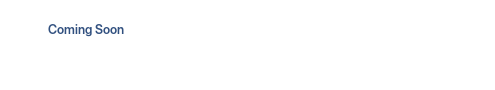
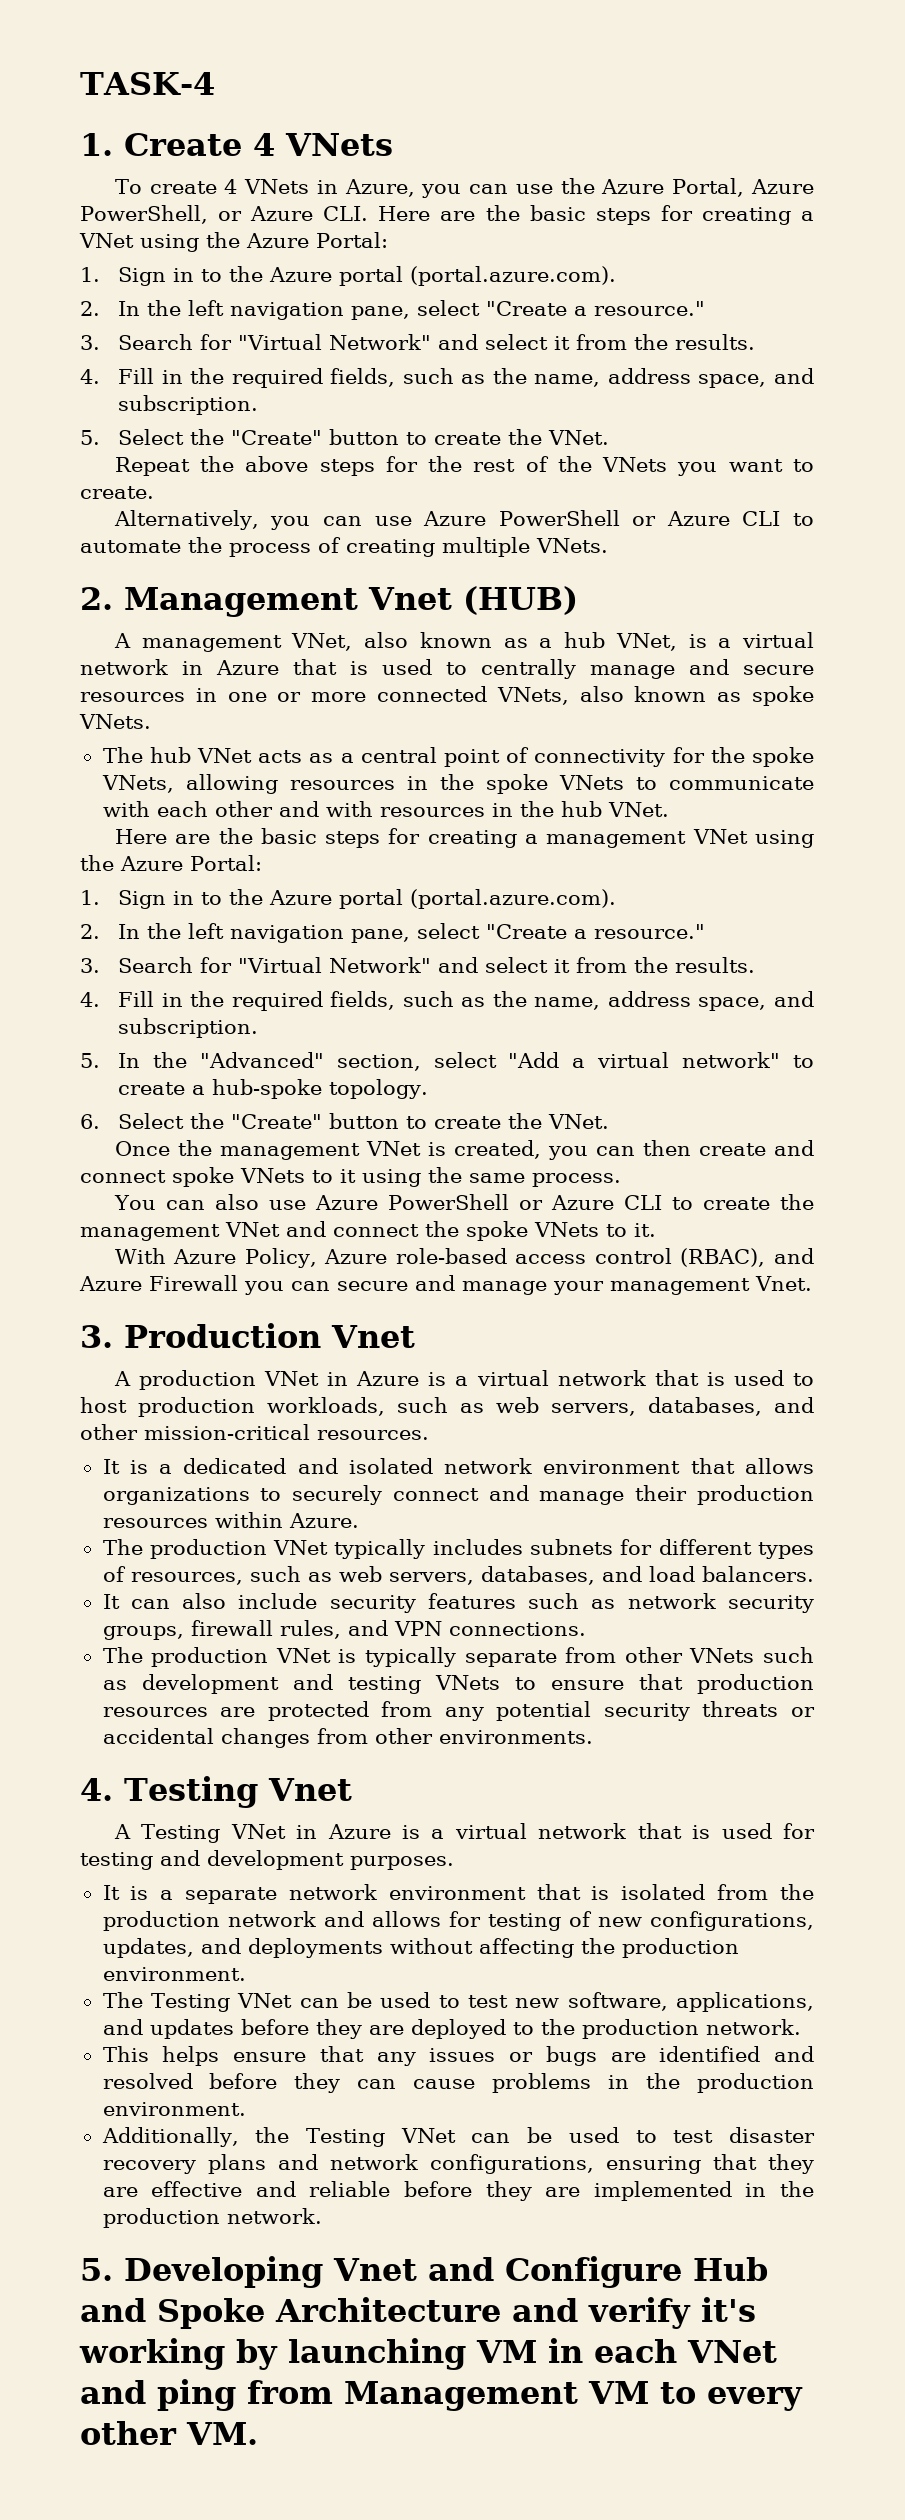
[48,24,125,37] Coming Soon -> [80,72,215,95] [80,133,393,156] [114,178,814,198] [80,205,814,225] [79,232,388,252] [80,266,617,286] [80,300,706,320] [80,334,756,350] [80,368,814,388] [118,395,259,415] [80,429,610,445] [114,456,815,476] [80,486,154,499] [113,510,815,530] [80,537,608,557] [80,586,578,617] [113,632,814,652] [80,659,814,679] [80,686,814,706] [79,714,151,729] [102,747,814,767] [101,774,814,794] [102,801,669,817] [114,828,815,848] [80,855,262,871] [80,889,617,909] [80,923,706,943] [80,957,756,973] [80,991,814,1011] [118,1018,259,1038] [80,1052,814,1071] [118,1079,429,1099] [80,1113,610,1129] [114,1140,814,1160] [80,1167,621,1187] [113,1194,815,1210] [80,1221,656,1241] [114,1248,815,1268] [79,1275,812,1295] [80,1323,415,1348] [113,1370,814,1390] [80,1397,814,1417] [80,1424,429,1440] [102,1458,815,1474] [102,1485,814,1505] [102,1512,359,1528] [102,1539,814,1559] [102,1566,814,1585] [102,1593,815,1613] [102,1620,586,1640] [102,1647,815,1667] [102,1674,814,1694] [102,1701,815,1721] [102,1728,593,1748] [80,1776,352,1808] [113,1823,816,1843] [80,1850,454,1870] [102,1884,815,1904] [102,1911,814,1931] [102,1938,739,1958] [102,1967,246,1981] [102,1992,815,2012] [102,2019,801,2039] [102,2046,815,2066] [102,2073,814,2093] [102,2102,246,2116] [101,2127,815,2147] [102,2154,814,2174] [102,2181,815,2201] [102,2208,322,2228] [80,2256,768,2288] [80,2297,756,2329] [79,2338,777,2370] [80,2379,803,2411] [80,2421,258,2445] TASK-4 // 1. Create 4 VNets // To create 4 VNets in Azure, you can use the Azure Portal, Azure PowerShell, or Azure CLI. Here are the basic steps for creating a VNet using the Azure Portal: // 1. Sign in to the Azure portal (portal.azure.com). // 2. In the left navigation pane, select "Create a resource." // 3. Search for "Virtual Network" and select it from the results. // 4. Fill in the required fields, such as the name, address space, and subscription. // 5. Select the "Create" button to create the VNet. // Repeat the above steps for the rest of the VNets you want to create. // Alternatively, you can use Azure PowerShell or Azure CLI to automate the process of creating multiple VNets. // 2. Management Vnet (HUB) // A management VNet, also known as a hub VNet, is a virtual network in Azure that is used to centrally manage and secure resources in one or more connected VNets, also known as spoke VNets. // The hub VNet acts as a central point of connectivity for the spoke VNets, allowing resources in the spoke VNets to communicate with each other and with resources in the hub VNet. // Here are the basic steps for creating a management VNet using the Azure Portal: // 1. Sign in to the Azure portal (portal.azure.com). // 2. In the left navigation pane, select "Create a resource." // 3. Search for "Virtual Network" and select it from the results. // 4. Fill in the required fields, such as the name, address space, and subscription. // 5. In the "Advanced" section, select "Add a virtual network" to create a hub-spoke topology. // 6. Select the "Create" button to create the VNet. // Once the management VNet is created, you can then create and connect spoke VNets to it using the same process. // You can also use Azure PowerShell or Azure CLI to create the management VNet and connect the spoke VNets to it. // With Azure Policy, Azure role-based access control (RBAC), and Azure Firewall you can secure and manage your management Vnet. // 3. Production Vnet // A production VNet in Azure is a virtual network that is used to host production workloads, such as web servers, databases, and other mission-critical resources. // It is a dedicated and isolated network environment that allows organizations to securely connect and manage their production resources within Azure. // The production VNet typically includes subnets for different types of resources, such as web servers, databases, and load balancers. // It can also include security features such as network security groups, firewall rules, and VPN connections. // The production VNet is typically separate from other VNets such as development and testing VNets to ensure that production resources are protected from any potential security threats or accidental changes from other environments. // 4. Testing Vnet // A Testing VNet in Azure is a virtual network that is used for testing and development purposes. // It is a separate network environment that is isolated from the production network and allows for testing of new configurations, updates, and deployments without affecting the production environment. // The Testing VNet can be used to test new software, applications, and updates before they are deployed to the production network. // This helps ensure that any issues or bugs are identified and resolved before they can cause problems in the production environment. // Additionally, the Testing VNet can be used to test disaster recovery plans and network configurations, ensuring that they are effective and reliable before they are implemented in the production network. // 5. Developing Vnet and Configure Hub and Spoke Architecture and verify it's working by launching VM in each VNet and ping from Management VM to every other VM.

